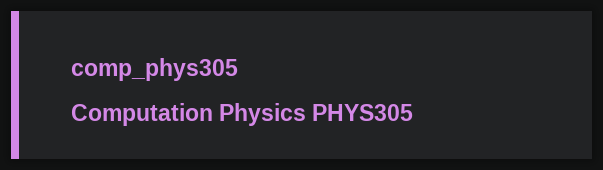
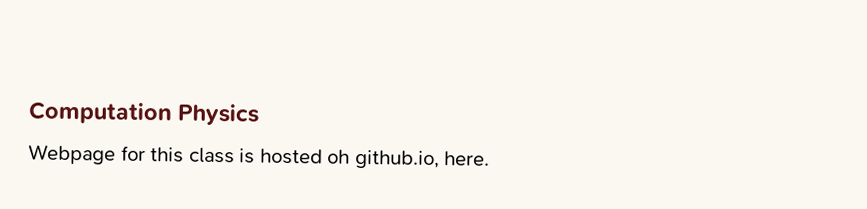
[71,58,238,81] comp_phys305 // -> (28, 113) none
[312,104,414,121] PHYS305 -> [28,144,491,170] // Webpage for this class is hosted oh github.io, here.

